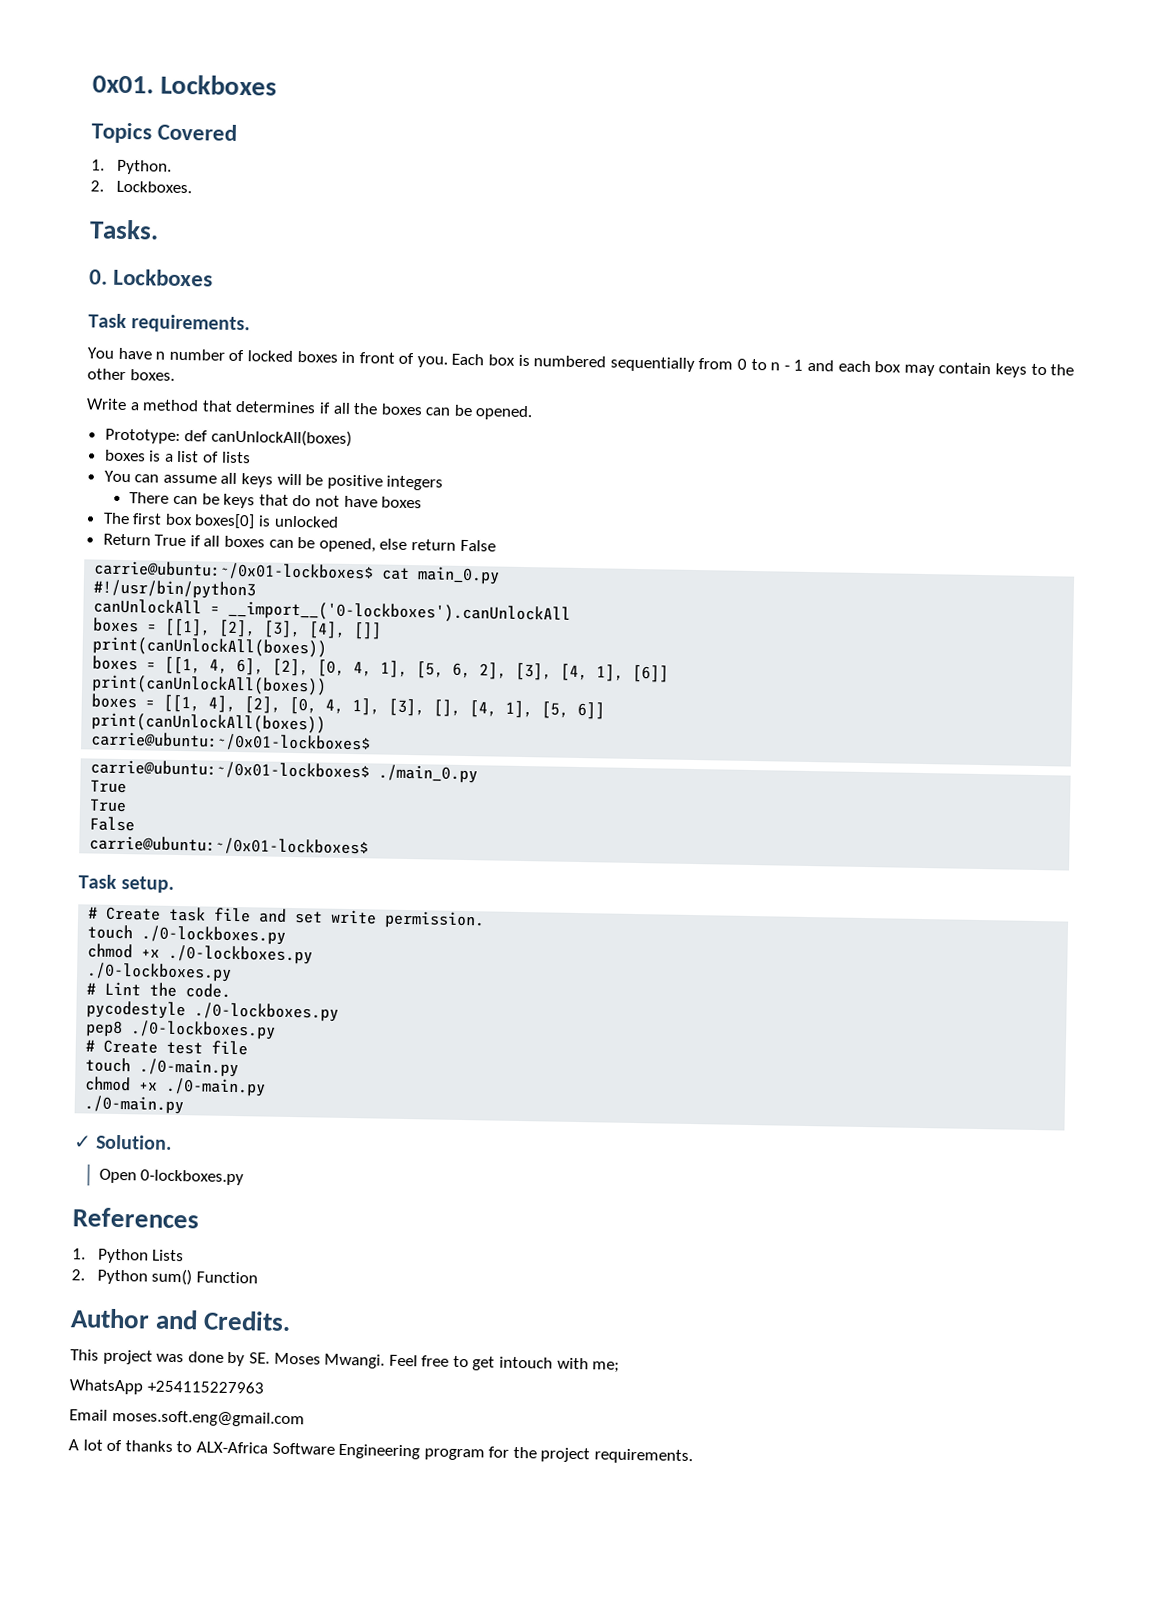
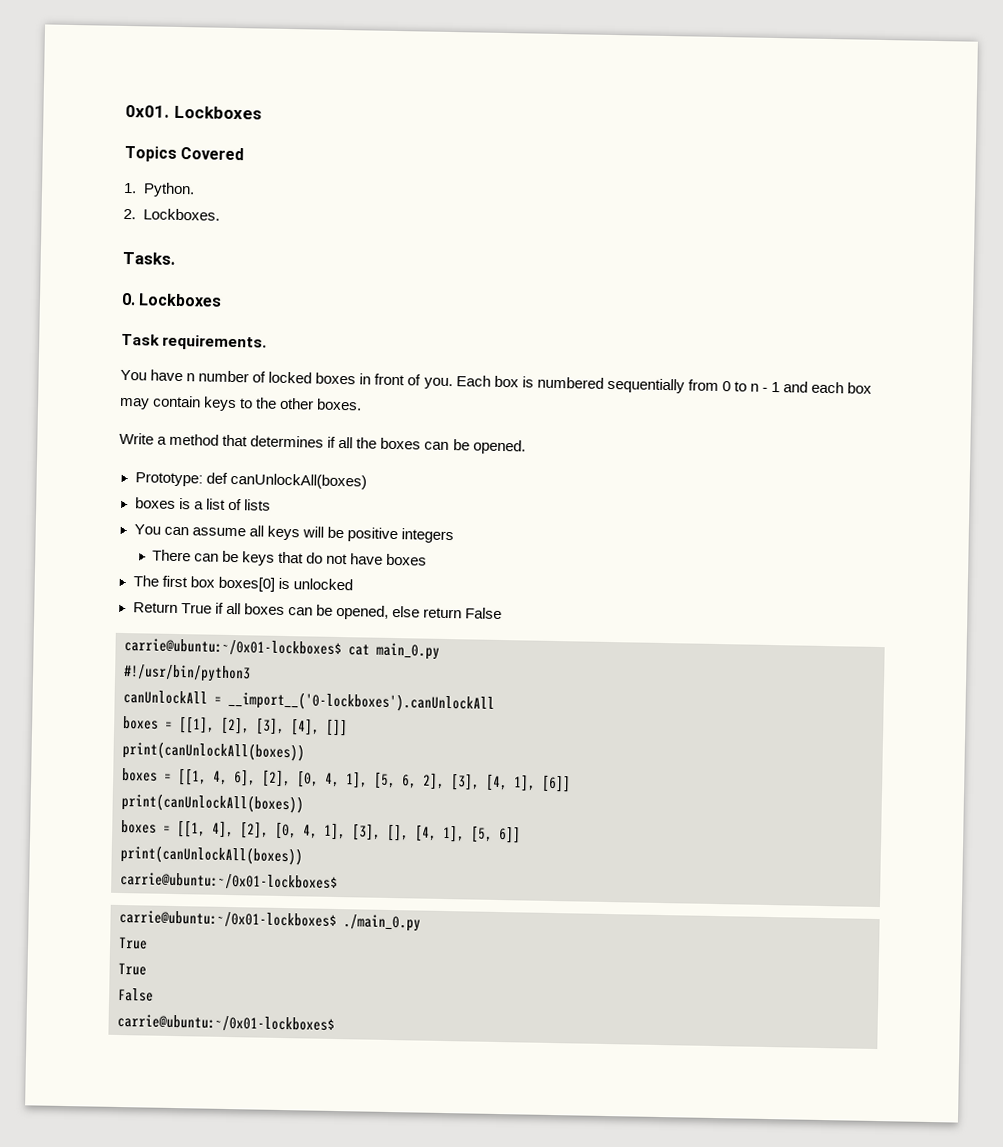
[78,874,175,893] [88,906,486,930] [87,924,287,945] [87,943,314,965] [86,962,233,982] [86,981,232,998] [86,1000,340,1022] [85,1020,277,1040] [85,1039,249,1056] [85,1057,240,1078] [85,1076,267,1097] [84,1095,185,1115] [74,1134,173,1150] [98,1168,245,1186] [72,1207,199,1229] [72,1248,185,1264] [71,1268,258,1286] [70,1308,292,1332] [70,1349,621,1373] [69,1379,264,1395] [69,1409,305,1428] [68,1439,694,1465] // Task setup. // # Create task file and set write permission. // touch ./0-lockboxes.py // chmod +x ./0-lockboxes.py // ./0-lockboxes.py // # Lint the code. // pycodestyle ./0-lockboxes.py // pep8 ./0-lockboxes.py // # Create test file // touch ./0-main.py // chmod +x ./0-main.py // ./0-main.py // ✓ Solution. // Open 0-lockboxes.py // References // 1. Python Lists // 2. Python sum() Function // Author and Credits. // This project was done by SE. Moses Mwangi. Feel free to get intouch with me; // WhatsApp +254115227963 // Email moses.soft.eng@gmail.com // A lot of thanks to ALX-Africa Software Engineering program for the project requirements. -> (335, 1023) none

